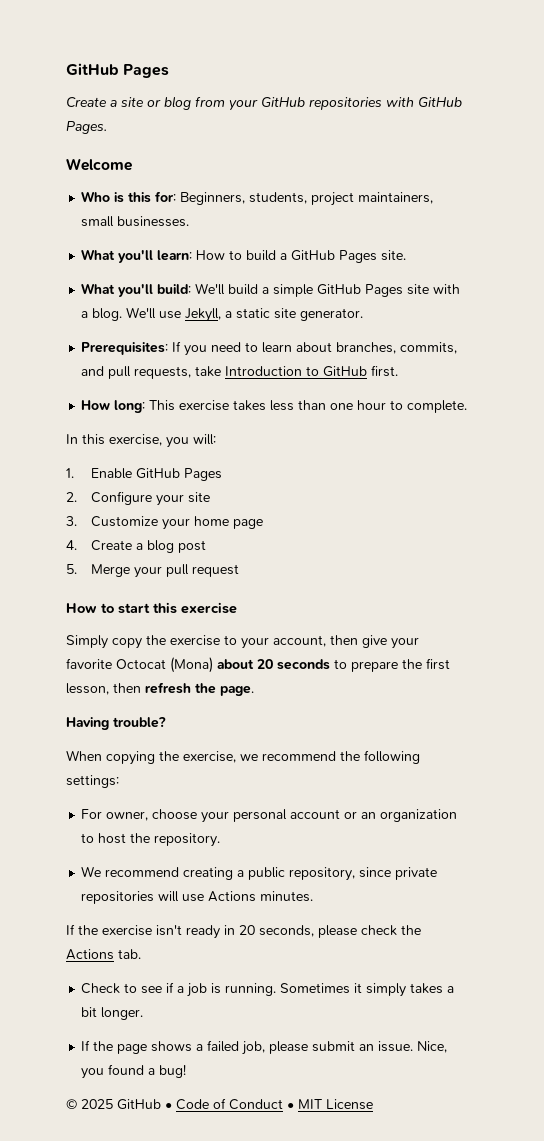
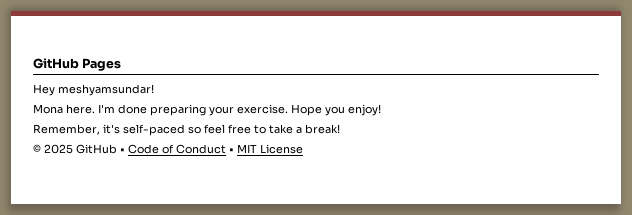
[66,63,170,78] [66,96,462,111] [66,121,107,134] [66,158,132,171] [81,191,434,206] [81,216,190,227] [81,249,407,263] [81,283,461,297] [81,307,364,322] [81,341,458,356] [81,365,399,379] [81,400,468,413] [66,434,216,448] [66,468,223,481] [66,491,211,506] [66,516,264,530] [66,540,207,553] [66,564,240,578] [66,602,237,614] [66,635,419,649] [66,657,450,673] [66,682,254,696] [66,717,166,730] [66,750,420,765] [66,775,119,788] [81,809,458,823] [81,833,221,847] [81,866,438,881] [81,891,314,904] [66,924,421,939] [66,949,141,960] [81,982,455,997] [81,1007,144,1020] [81,1040,448,1055] [81,1064,187,1079] GitHub Pages // Create a site or blog from your GitHub repositories with GitHub Pages. // Welcome // Who is this for: Beginners, students, project maintainers, small businesses. // What you'll learn: How to build a GitHub Pages site. // What you'll build: We'll build a simple GitHub Pages site with a blog. We'll use Jekyll, a static site generator. // Prerequisites: If you need to learn about branches, commits, and pull requests, take Introduction to GitHub first. // How long: This exercise takes less than one hour to complete. // In this exercise, you will: // 1. Enable GitHub Pages // 2. Configure your site // 3. Customize your home page // 4. Create a blog post // 5. Merge your pull request // How to start this exercise // Simply copy the exercise to your account, then give your favorite Octocat (Mona) about 20 seconds to prepare the first lesson, then refresh the page. // Having trouble? // When copying the exercise, we recommend the following settings: // For owner, choose your personal account or an organization to host the repository. // We recommend creating a public repository, since private repositories will use Actions minutes. // If the exercise isn't ready in 20 seconds, please check the Actions tab. // Check to see if a job is running. Sometimes it simply takes a bit longer. // If the page shows a failed job, please submit an issue. Nice, you found a bug! -> [33,58,122,71] [33,84,154,96] [33,104,381,116] [33,124,340,136] GitHub Pages // Hey meshyamsundar! // Mona here. I'm done preparing your exercise. Hope you enjoy! // Remember, it's self-paced so feel free to take a break!

